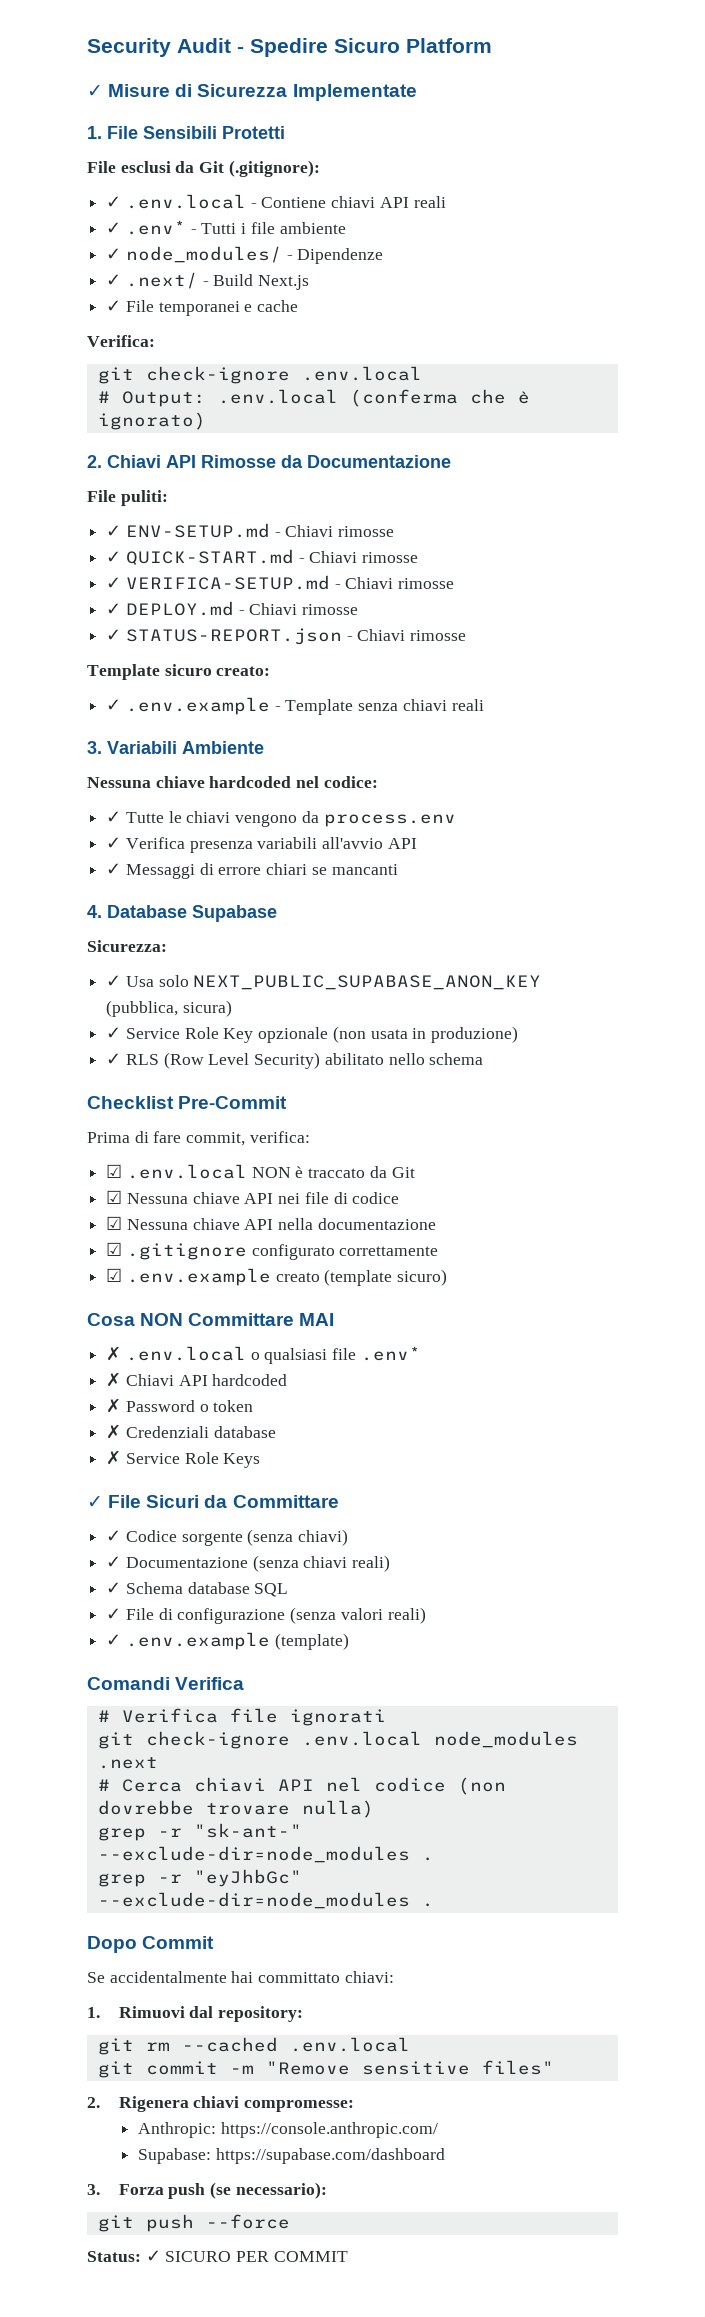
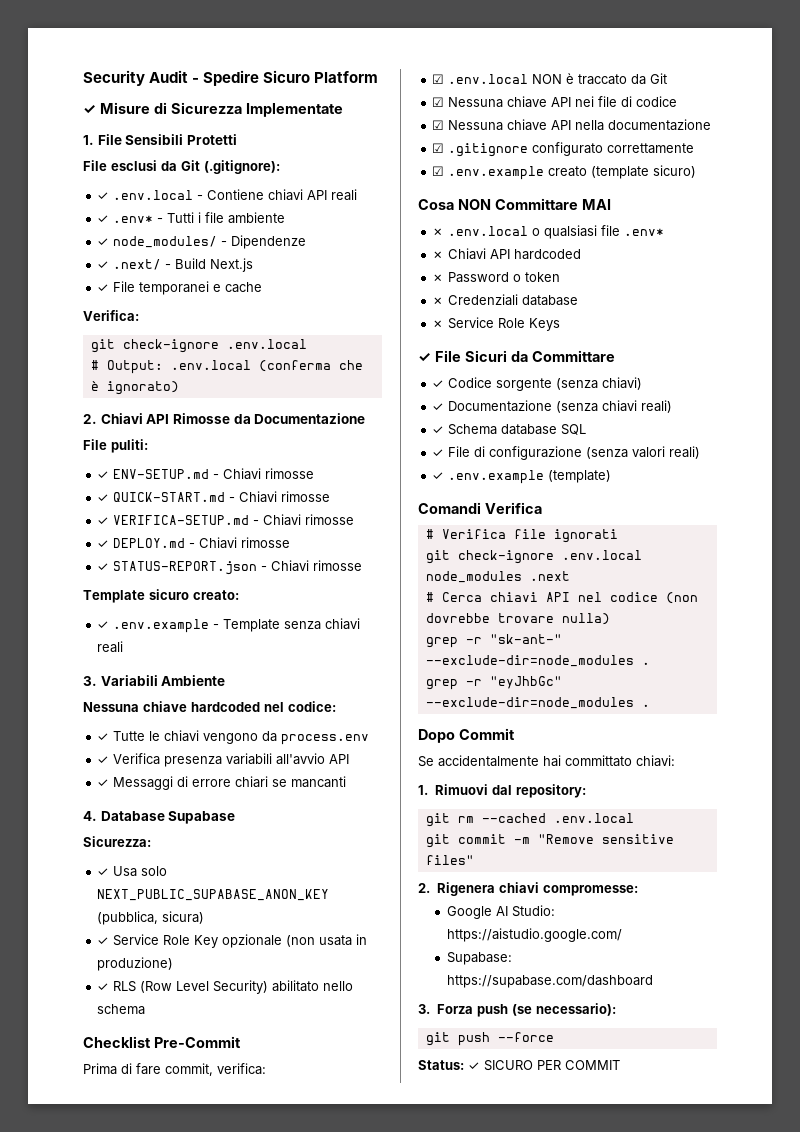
[137,2122,438,2138] Anthropic: https://console.anthropic.com/ -> [446,905,555,919] [446,928,622,942] Google AI Studio: https://aistudio.google.com/

